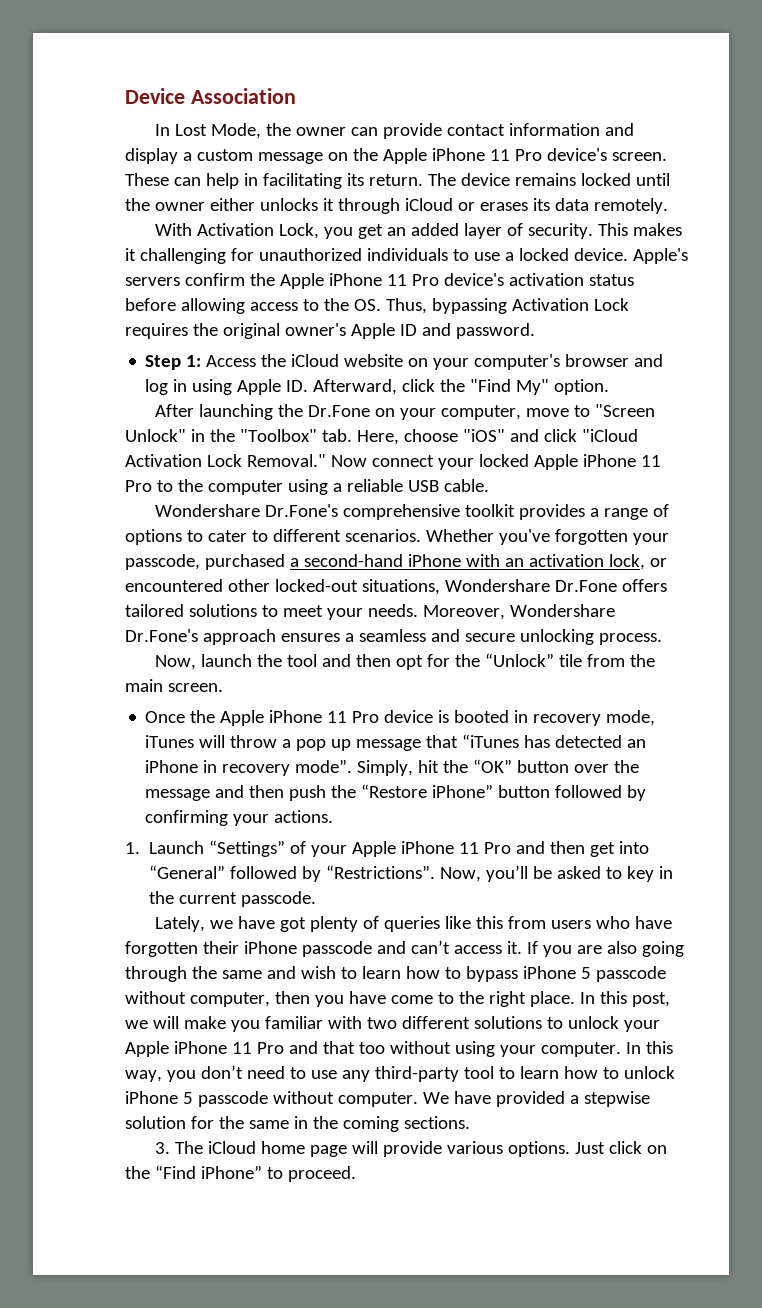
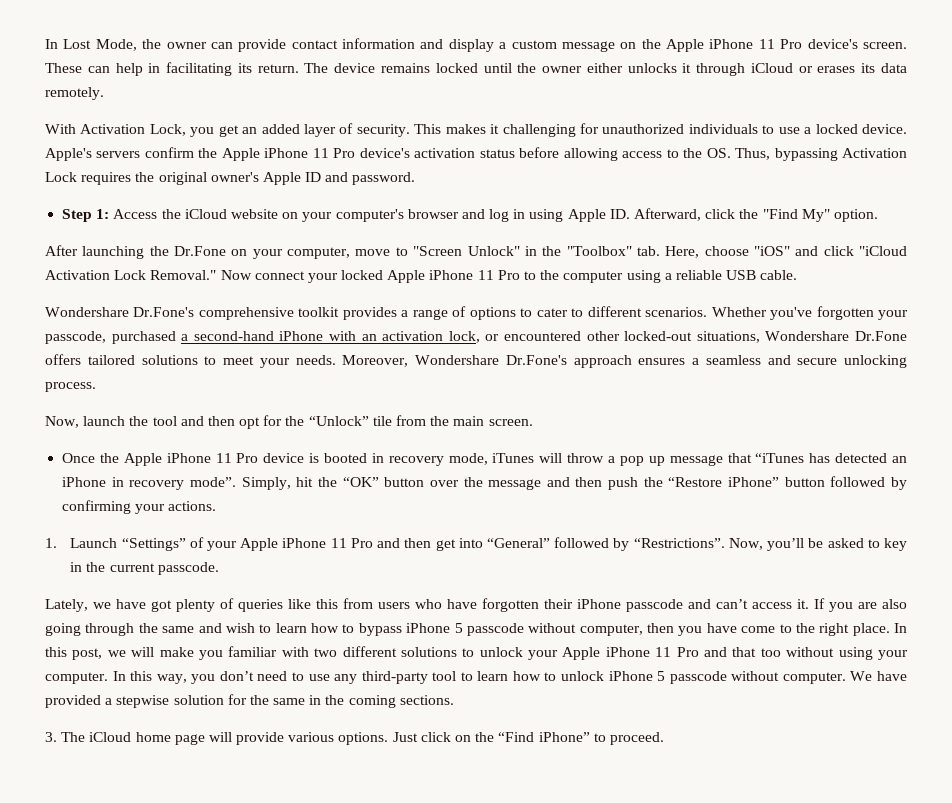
[125,88,296,104] Device Association // -> (45, 44) none

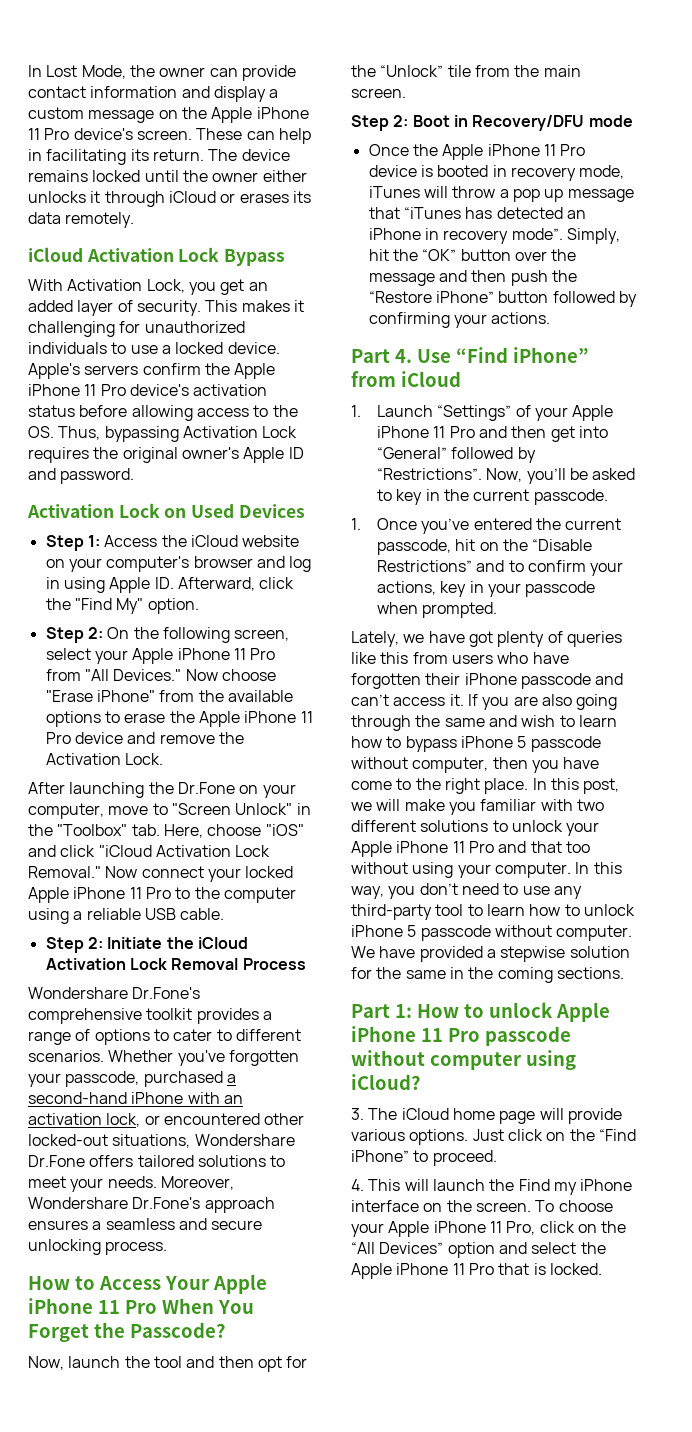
(104, 93) none -> [28,247,286,266] // iCloud Activation Lock Bypass
(416, 178) none -> [27,503,305,518] // Activation Lock on Used Devices
(878, 215) none -> [45,627,290,643] [45,648,276,664] [45,669,276,681] [45,690,293,702] [45,711,313,727] [45,732,244,744] [45,753,163,765] // Step 2: On the following screen, select your Apple iPhone 11 Pro from "All Devices." Now choose "Erase iPhone" from the available options to erase the Apple iPhone 11 Pro device and remove the Activation Lock.
(798, 275) none -> [45,937,248,953] [45,958,306,970] // Step 2: Initiate the iCloud Activation Lock Removal Process
(96, 387) none -> [28,1274,267,1294] [28,1298,254,1314] [28,1322,226,1342] // How to Access Your Apple iPhone 11 Pro When You Forget the Passcode?
(533, 422) none -> [351,115,633,131] // Step 2: Boot in Recovery/DFU mode
(217, 506) none -> [351,347,589,363] [351,371,461,387] // Part 4. Use “Find iPhone” from iCloud
(219, 568) none -> [351,518,622,534] [376,539,593,555] [376,560,624,576] [376,581,596,597] [376,602,498,618] // 1. Once you’ve entered the current passcode, hit on the “Disable Restrictions” and to confirm your actions, key in your passcode when prompted.
(454, 700) none -> [351,1002,610,1022] [351,1026,571,1046] [351,1050,576,1070] [351,1074,421,1090] // Part 1: How to unlock Apple iPhone 11 Pro passcode without computer using iCloud?
(664, 738) none -> [351,1179,633,1195] [351,1200,613,1212] [351,1221,627,1237] [351,1242,606,1258] [351,1263,602,1279] // 4. This will launch the Find my iPhone interface on the screen. To choose your Apple iPhone 11 Pro, click on the “All Devices” option and select the Apple iPhone 11 Pro that is locked.

